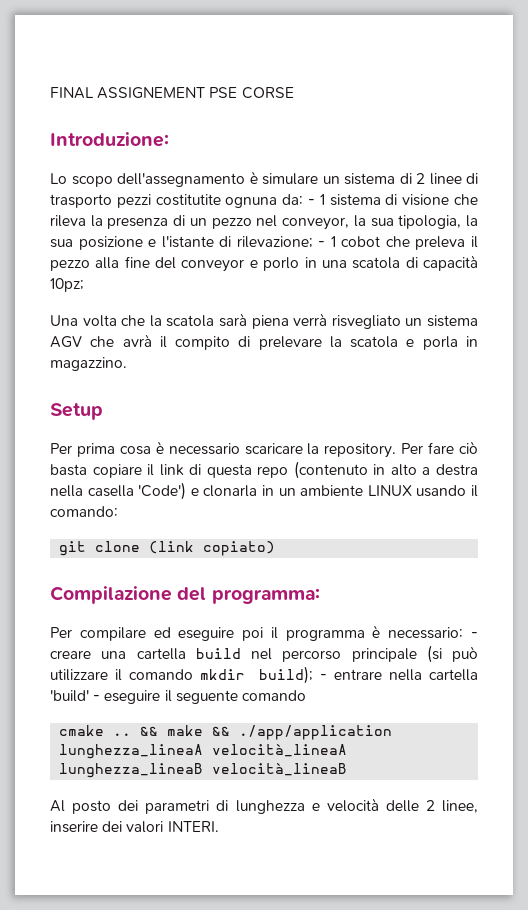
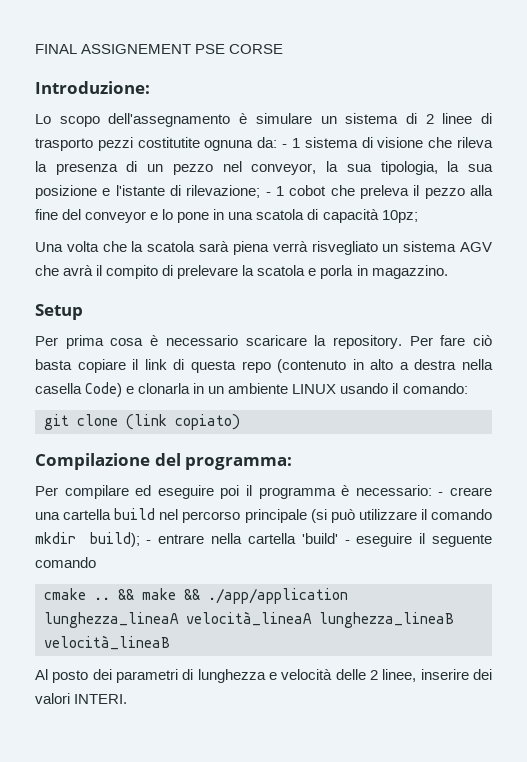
[263,257,300,271] porlo -> [162,209,210,223] lo pone
[138,482,187,500] 'Code') -> [85,382,123,397] Code)

